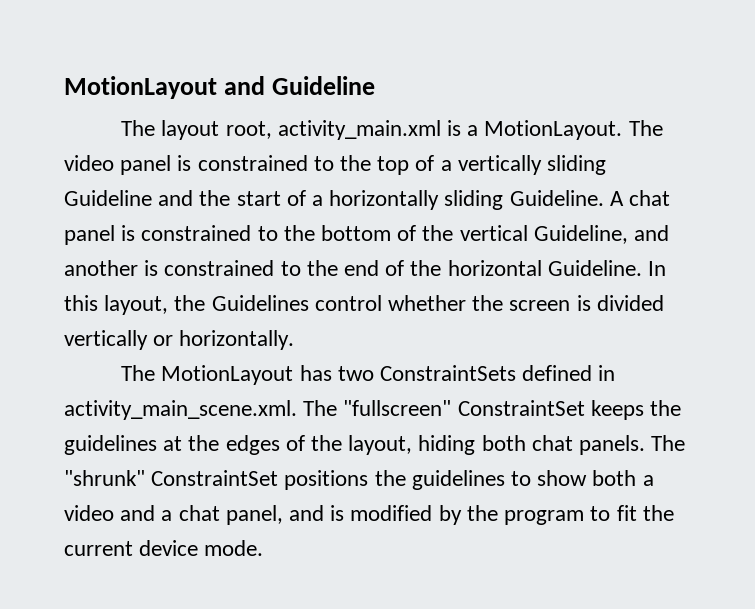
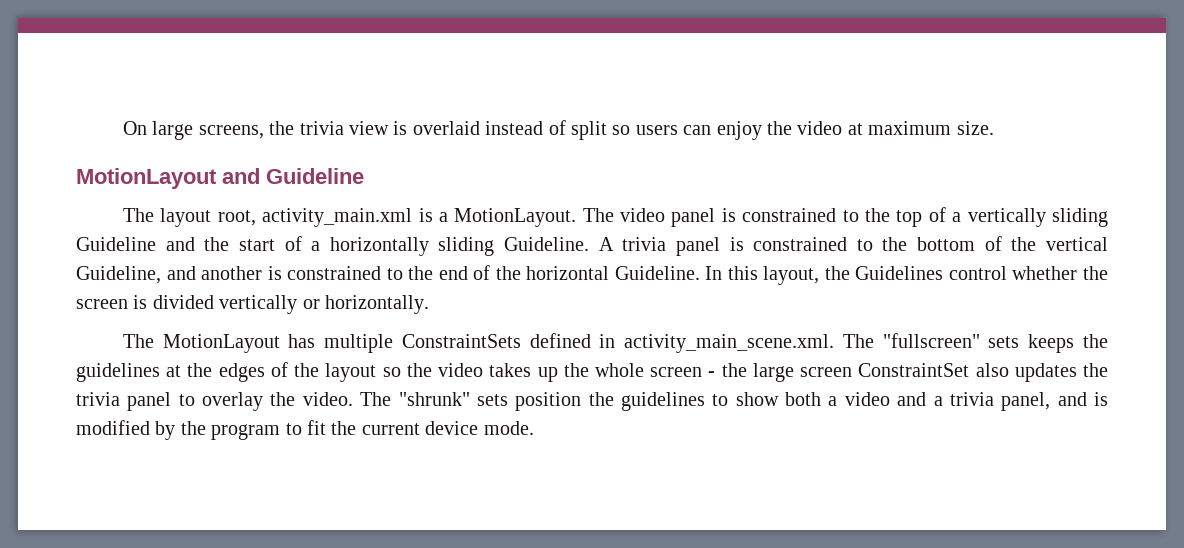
(64, 87) none -> [122,120,994,140] On large screens, the trivia view is overlaid instead of split so users can enjoy the video at maximum size. //
[629,190,671,206] chat -> [622,237,667,251] trivia
[337,366,374,381] two -> [324,334,394,353] multiple
[457,400,585,416] ConstraintSet -> [988,336,1020,348] sets
[348,435,686,455] [64,470,369,490] layout, hiding both chat panels. The "shrunk" ConstraintSet positions -> [325,363,1109,382] [76,392,582,411] layout so the video takes up the whole screen - the large screen ConstraintSet also updates the trivia panel to overlay the video. The "shrunk" sets position
[178,505,220,521] chat -> [949,392,994,406] trivia

